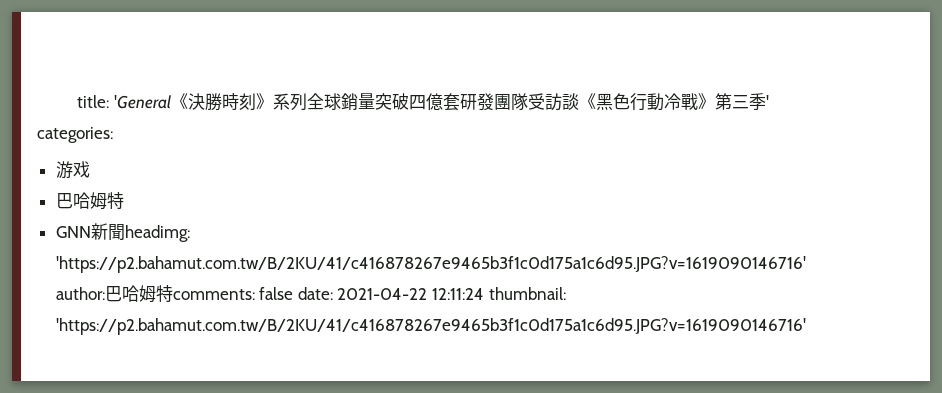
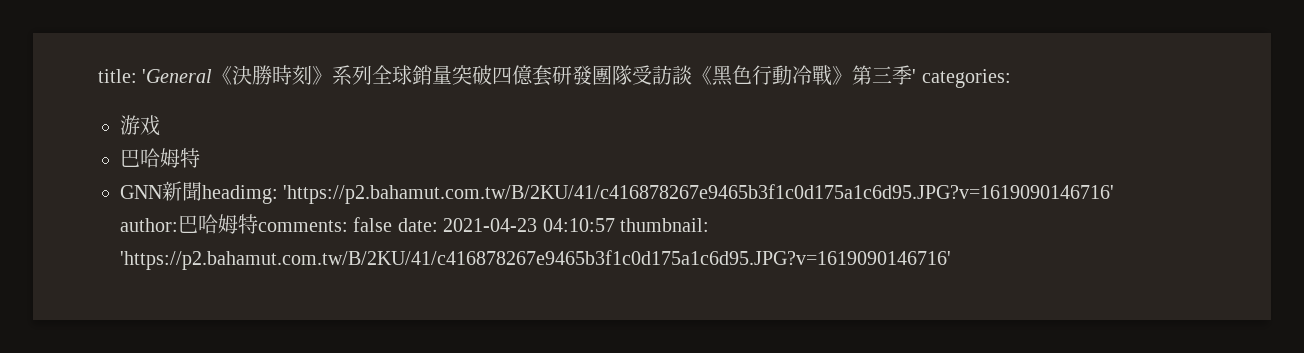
[337,288,485,300] 2021-04-22 12:11:24 -> [443,218,615,232] 2021-04-23 04:10:57

